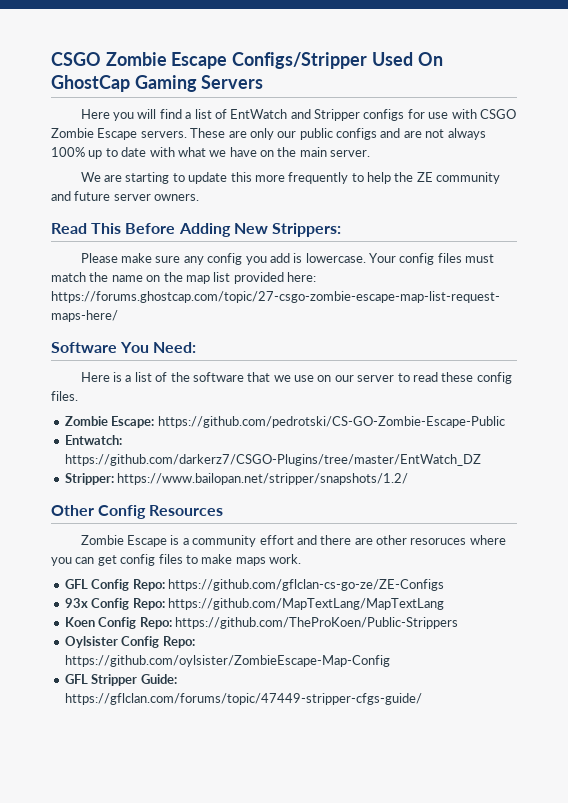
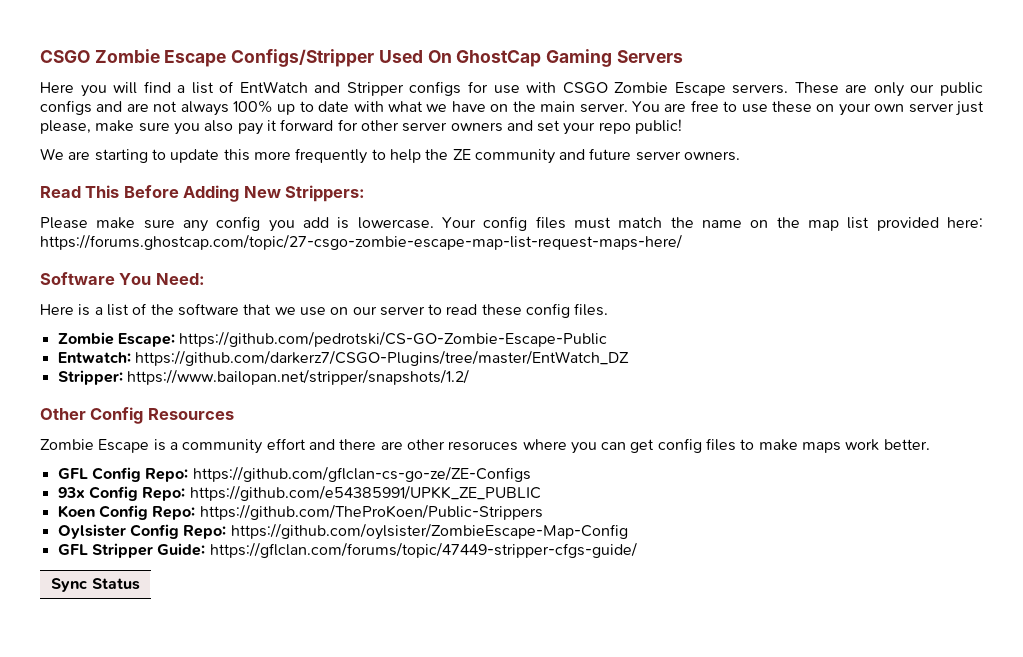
(371, 153) none -> [631,100,984,116] [40,119,683,135] You are free to use these on your own server just please, make sure you also pay it forward for other server owners and set your repo public!
[269,554,301,564] work. -> [845,439,930,451] work better.
[167,598,444,610] https://github.com/MapTextLang/MapTextLang -> [189,485,541,501] https://github.com/e54385991/UPKK_ZE_PUBLIC
(422, 699) none -> [51,578,140,592] // Sync Status

